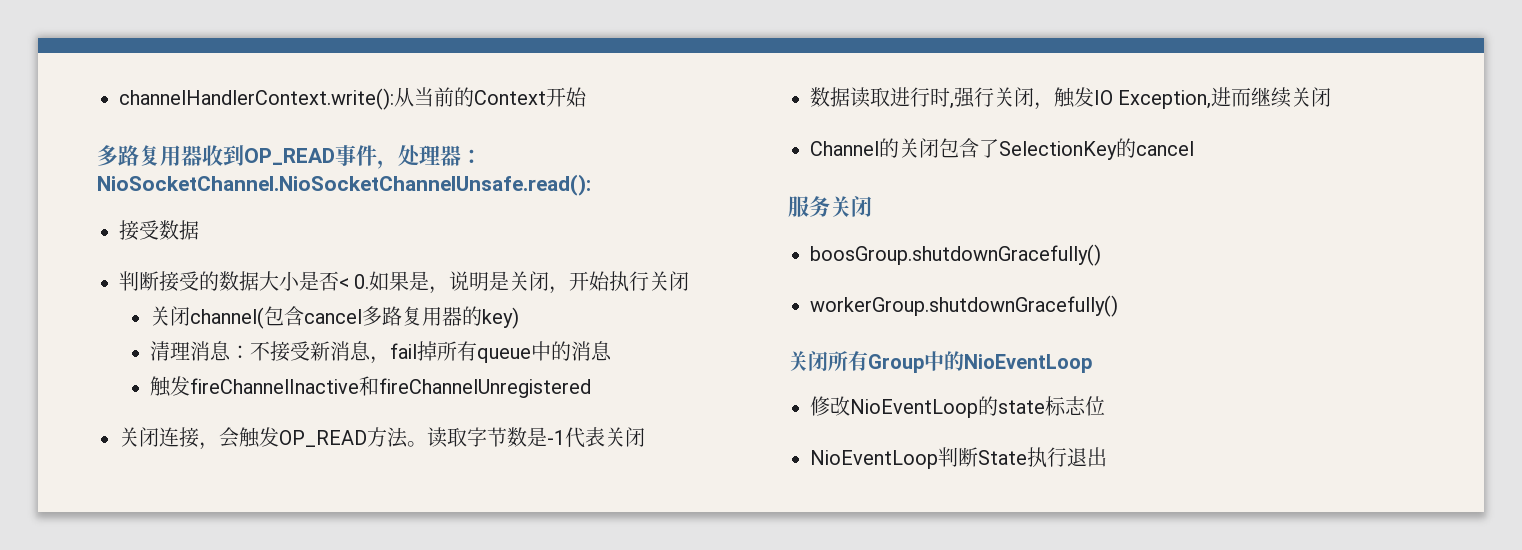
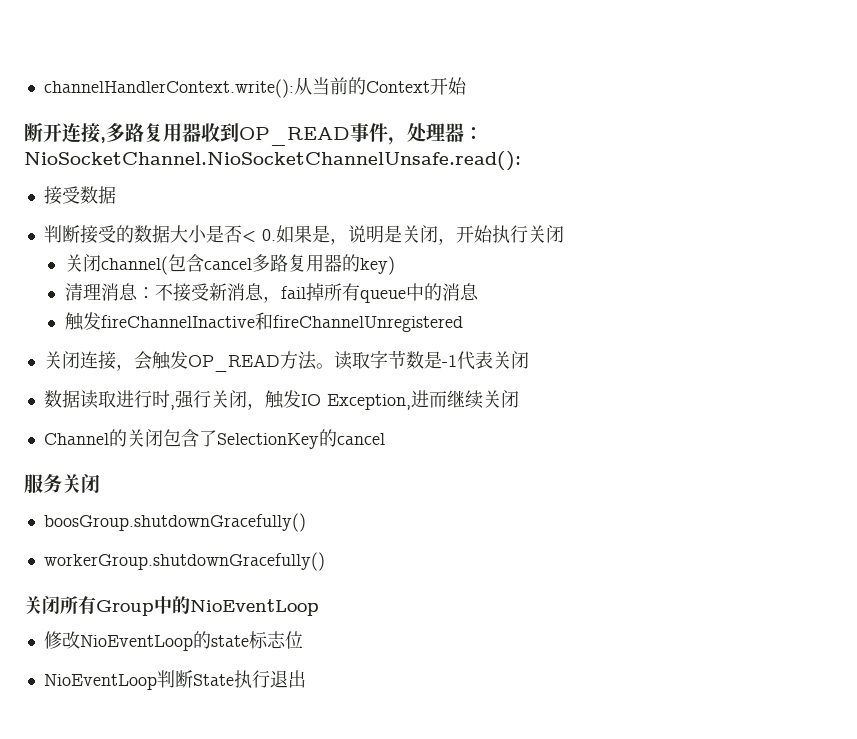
(587, 97) none -> [24,122,106,143] 断开连接,

